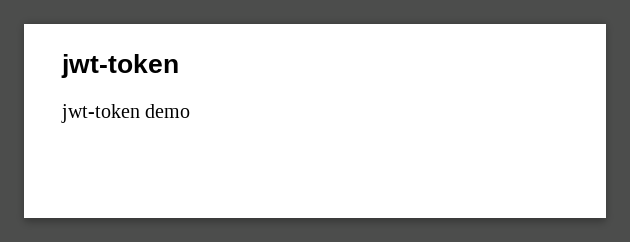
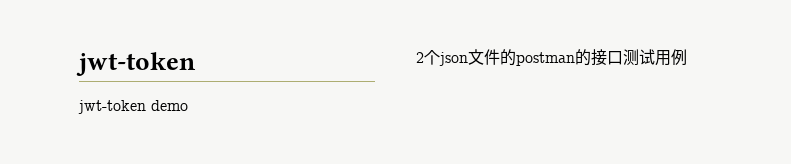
(191, 111) none -> [416,49,687,66] // 2个json文件的postman的接口测试用例

